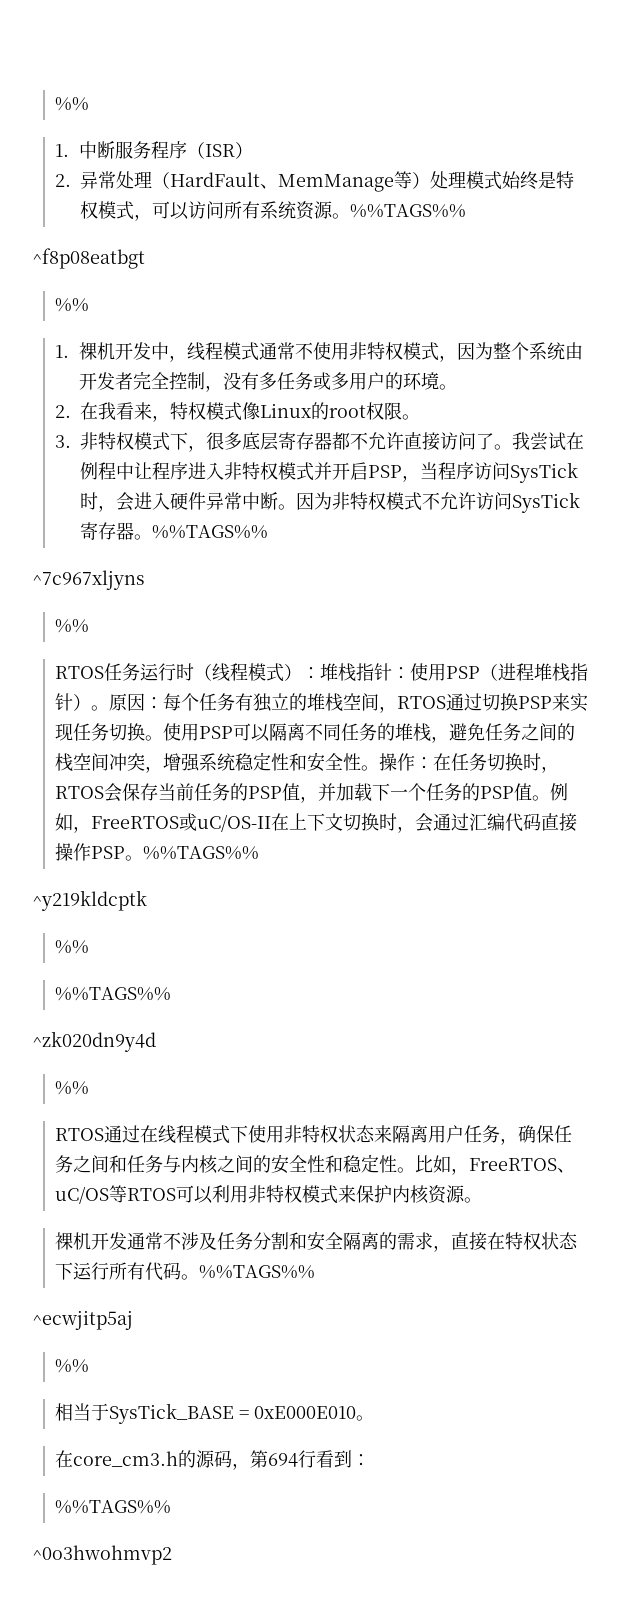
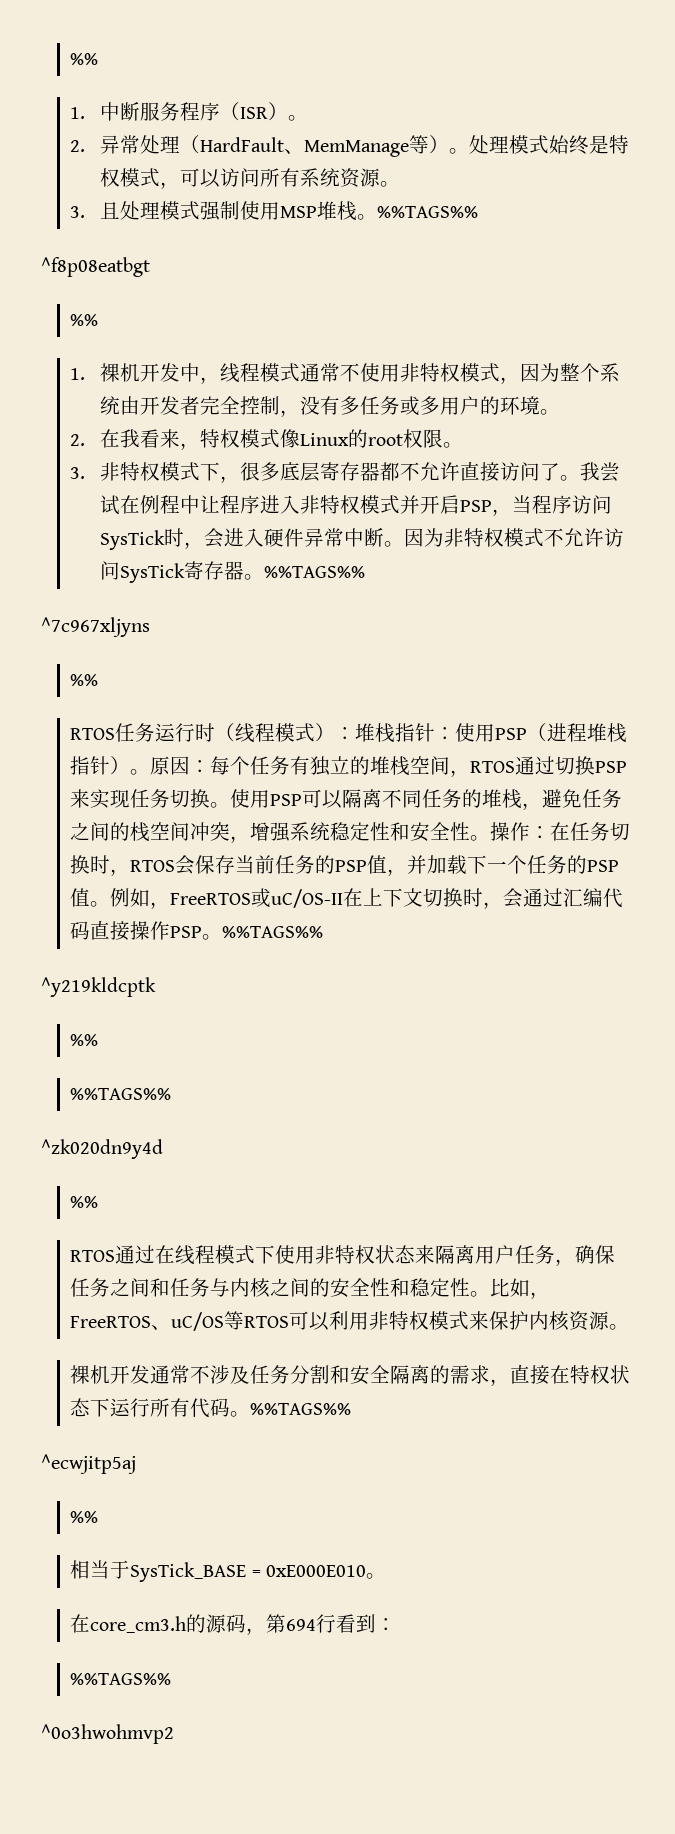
(253, 150) none -> [287,115,308,121] 。
(431, 180) none -> [448,148,469,154] 。
(351, 216) none -> [70,201,377,221] // 3.且处理模式强制使用MSP堆栈。

